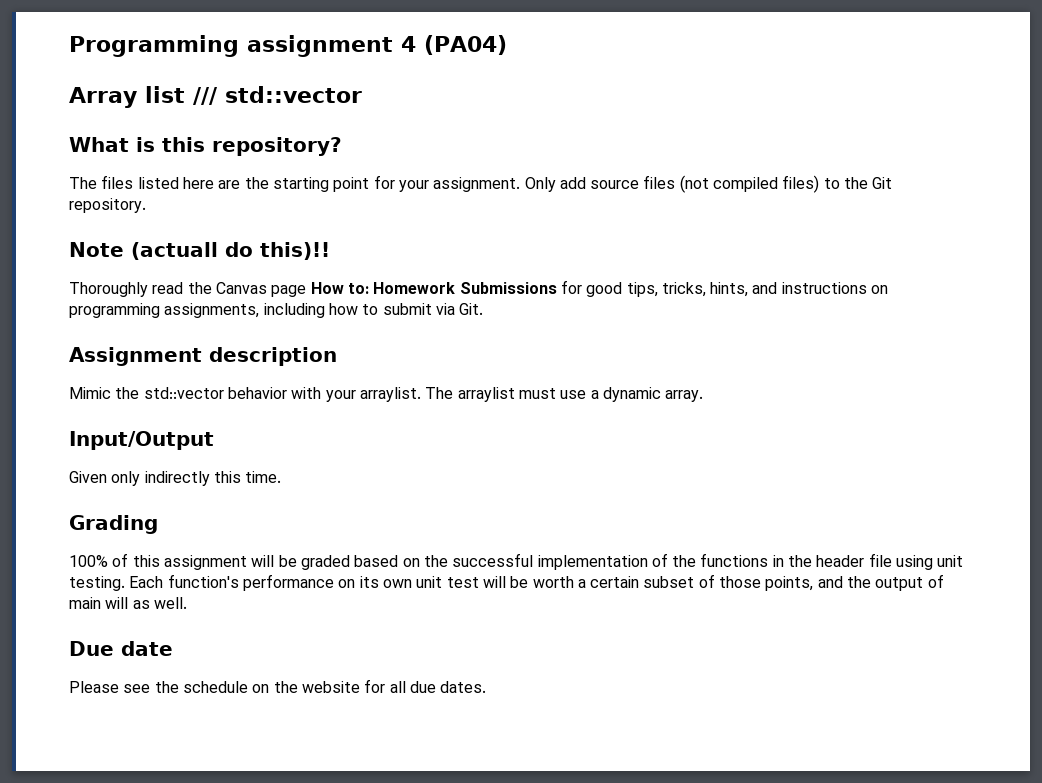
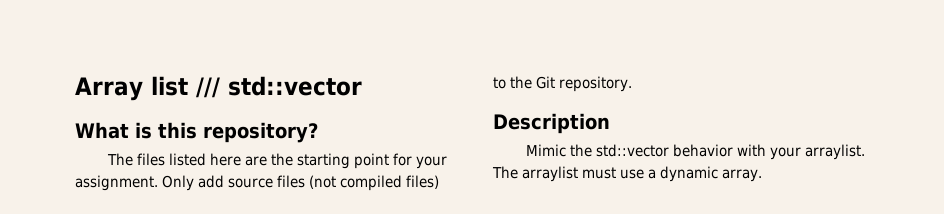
[69,35,507,57] Programming assignment 4 (PA04) // -> (75, 89) none
[69,242,330,260] [69,280,889,297] [69,303,484,318] [69,347,337,366] Note (actuall do this)!! // Thoroughly read the Canvas page How to: Homework Submissions for good tips, tricks, hints, and instructions on programming assignments, including how to submit via Git. // Assignment description -> [493,113,610,134] Description
[69,431,214,450] [69,471,282,486] [69,515,158,534] [69,553,964,570] [69,574,944,591] [69,597,187,609] [69,641,173,656] [69,679,487,693] // Input/Output // Given only indirectly this time. // Grading // 100% of this assignment will be graded based on the successful implementation of the functions in the header file using unit testing. Each function's performance on its own unit test will be worth a certain subset of those points, and the output of main will as well. // Due date // Please see the schedule on the website for all due dates. -> (763, 175) none

